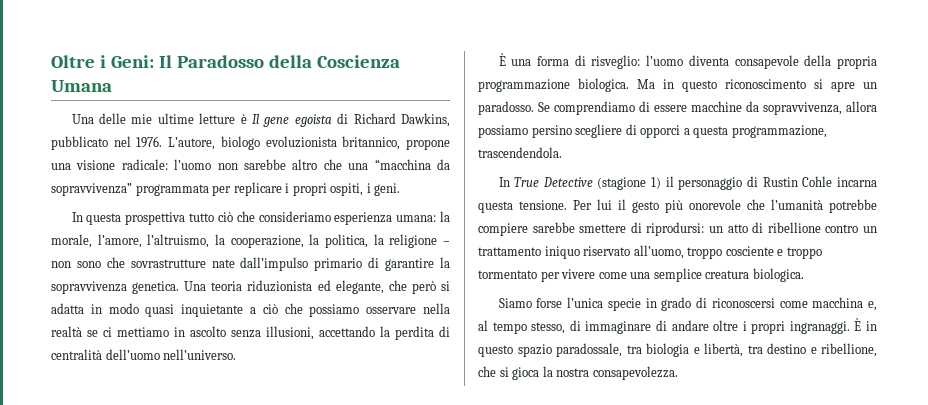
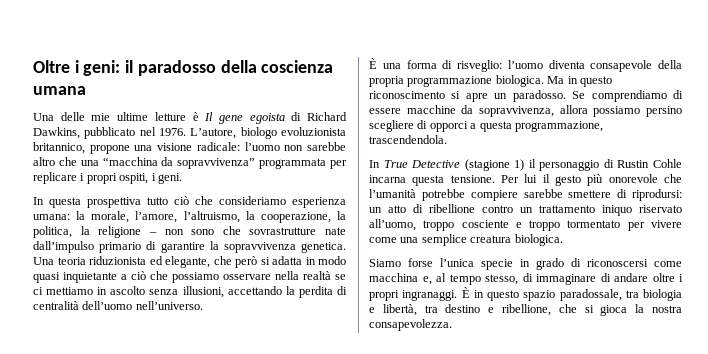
[110,55,400,68] [51,80,112,92] Geni: Il Paradosso della Coscienza Umana -> [83,60,334,76] [33,86,86,95] geni: il paradosso della coscienza umana

